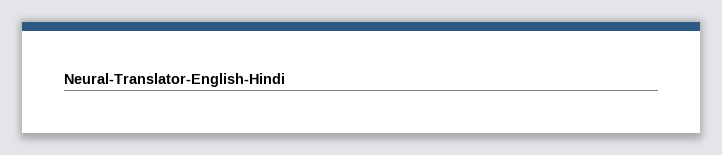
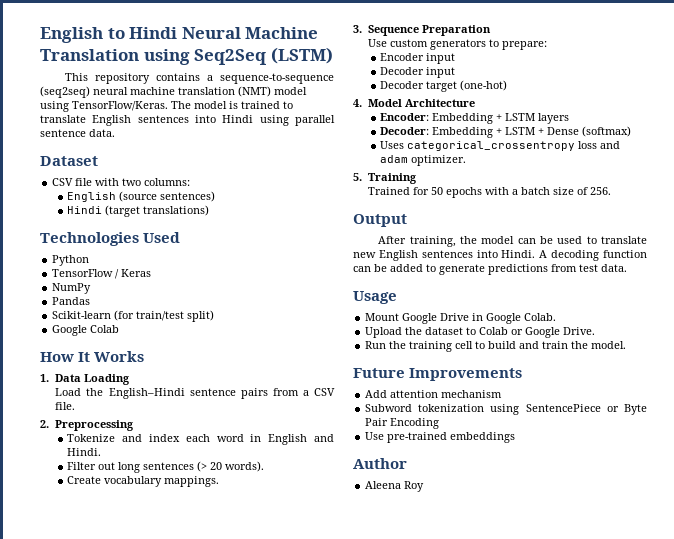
[64,73,285,87] Neural-Translator-English-Hindi -> [40,27,319,43] [40,47,333,65] [65,73,334,84] [40,86,307,98] [40,101,293,112] [40,115,336,126] [40,129,115,137] [40,156,98,166] [52,178,191,186] [67,191,216,202] [67,205,210,217] [40,232,181,246] [52,255,90,266] [52,269,152,279] [52,283,92,294] [52,297,91,305] [52,310,215,322] [52,325,120,336] [40,351,145,362] [40,374,131,385] [55,388,335,399] [55,402,76,410] [40,420,135,431] [67,434,335,445] [67,448,102,456] [67,461,265,473] [67,476,220,487] [353,25,492,36] [368,39,548,50] [380,53,456,64] [380,67,456,78] [380,80,508,92] [353,99,476,107] [380,113,570,124] [380,126,632,138] [380,141,621,151] [380,155,467,166] [353,173,418,184] [368,187,612,198] [353,214,407,227] [378,236,647,247] [353,250,647,261] [353,264,627,275] [353,291,397,304] [365,313,557,324] [365,327,596,338] [365,341,627,352] [353,368,523,381] [365,390,503,398] [365,404,647,415] [365,418,440,429] [365,432,516,443] [353,458,407,469] [365,481,425,492] English to Hindi Neural Machine Translation using Seq2Seq (LSTM) // This repository contains a sequence-to-sequence (seq2seq) neural machine translation (NMT) model using TensorFlow/Keras. The model is trained to translate English sentences into Hindi using parallel sentence data. // Dataset // CSV file with two columns: // English (source sentences) // Hindi (target translations) // Technologies Used // Python // TensorFlow / Keras // NumPy // Pandas // Scikit-learn (for train/test split) // Google Colab // How It Works // 1. Data Loading // Load the English–Hindi sentence pairs from a CSV file. // 2. Preprocessing // Tokenize and index each word in English and Hindi. // Filter out long sentences (> 20 words). // Create vocabulary mappings. // 3. Sequence Preparation // Use custom generators to prepare: // Encoder input // Decoder input // Decoder target (one-hot) // 4. Model Architecture // Encoder: Embedding + LSTM layers // Decoder: Embedding + LSTM + Dense (softmax) // Uses categorical_crossentropy loss and adam optimizer. // 5. Training // Trained for 50 epochs with a batch size of 256. // Output // After training, the model can be used to translate new English sentences into Hindi. A decoding function can be added to generate predictions from test data. // Usage // Mount Google Drive in Google Colab. // Upload the dataset to Colab or Google Drive. // Run the training cell to build and train the model. // Future Improvements // Add attention mechanism // Subword tokenization using SentencePiece or Byte Pair Encoding // Use pre-trained embeddings // Author // Aleena Roy

